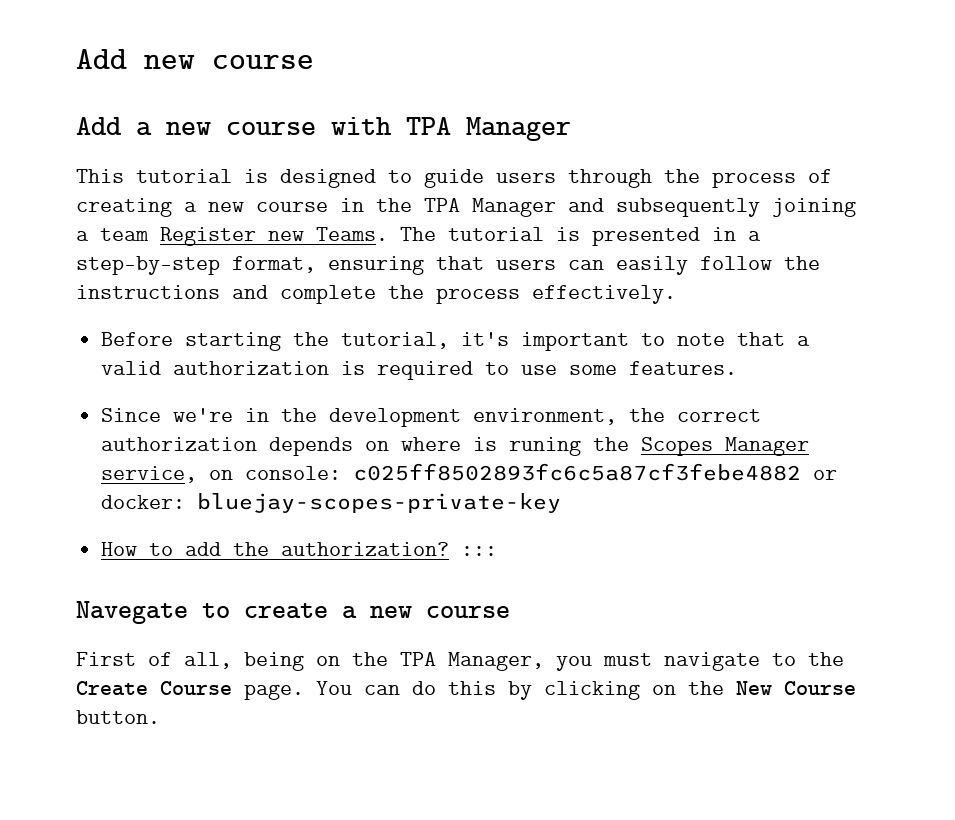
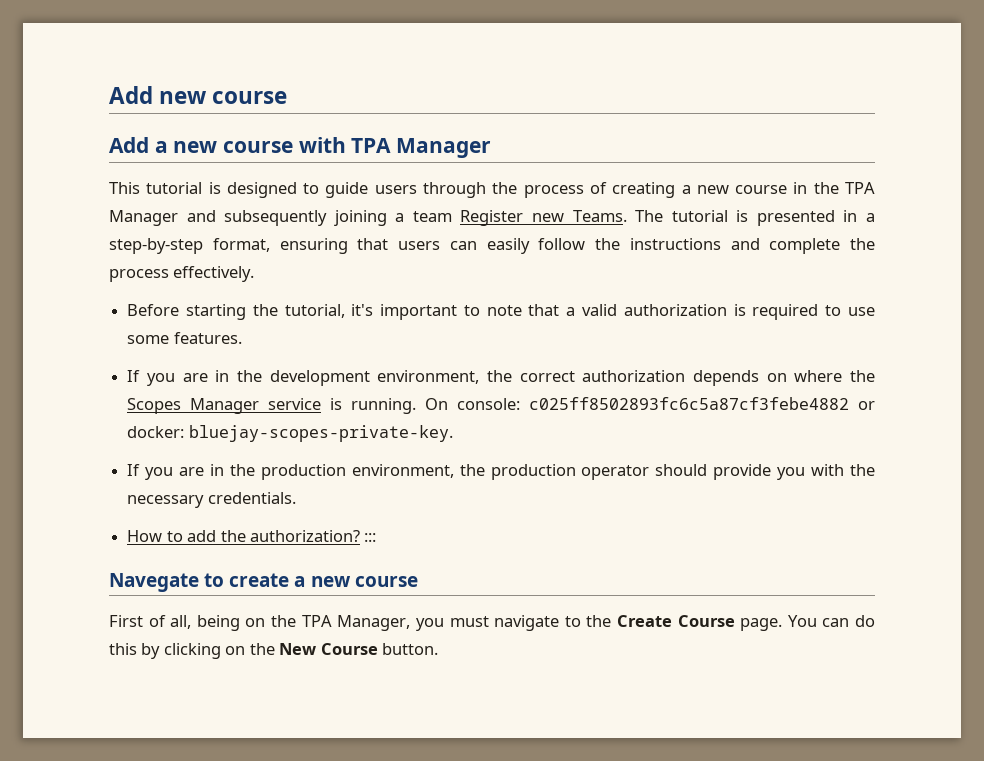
[101,408,234,422] Since we're -> [127,370,208,386] If you are
[473,437,582,456] is runing -> (843, 376) none
[101,463,838,483] [101,493,562,513] service, on console: c025ff8502893fc6c5a87cf3febe4882 or docker: bluejay-scopes-private-key -> [268,397,875,414] [127,425,453,442] [127,464,876,480] [127,492,296,508] service is running. On console: c025ff8502893fc6c5a87cf3febe4882 or docker: bluejay-scopes-private-key. // If you are in the production environment, the production operator should provide you with the necessary credentials.

